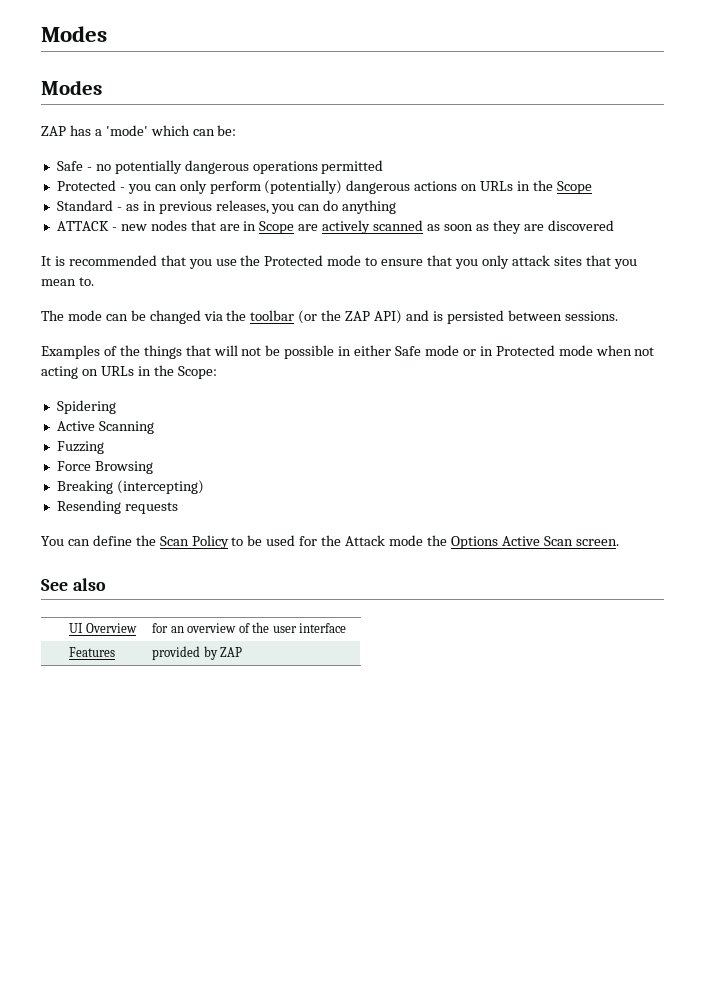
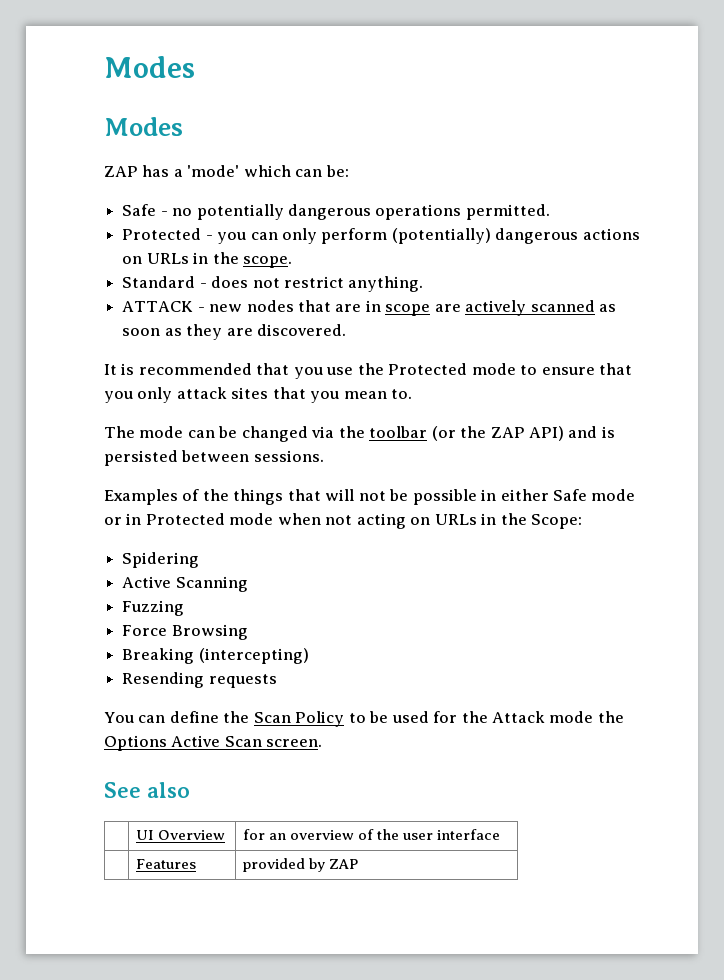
[321,160,384,174] permitted -> [465,204,550,220] permitted.
[556,181,592,194] Scope -> [242,256,292,268] scope.
[125,200,397,214] as in previous releases, you can do anything -> [211,276,424,292] does not restrict anything.
[259,221,295,234] Scope -> [385,304,431,316] scope
[547,220,614,231] discovered -> [256,324,346,336] discovered.

